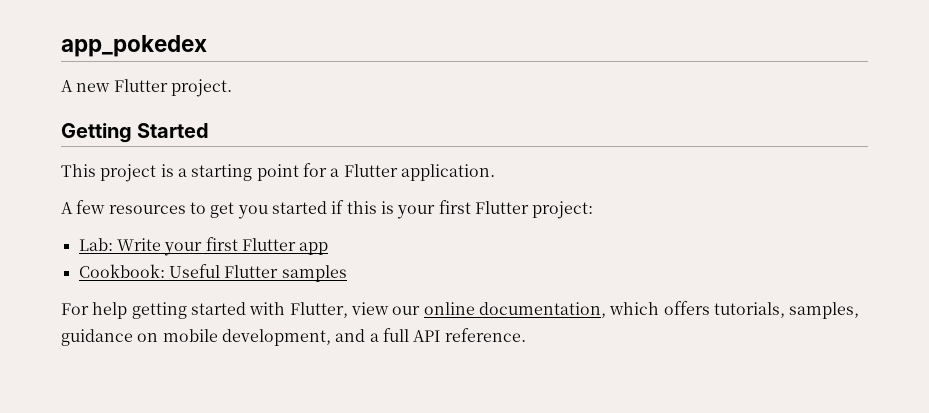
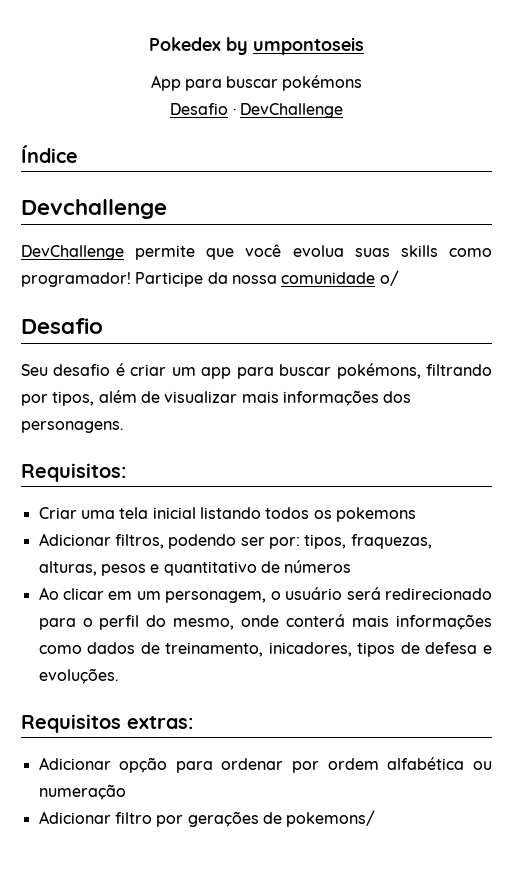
[61,35,207,57] [61,79,232,97] [61,123,210,143] [61,163,495,182] [61,200,594,219] [78,237,329,256] [78,264,347,282] [61,301,860,319] [61,328,526,346] app_pokedex // A new Flutter project. // Getting Started // This project is a starting point for a Flutter application. // A few resources to get you started if this is your first Flutter project: // Lab: Write your first Flutter app // Cookbook: Useful Flutter samples // For help getting started with Flutter, view our online documentation, which offers tutorials, samples, guidance on mobile development, and a full API reference. -> [149,37,364,55] [150,75,363,91] [170,103,343,118] [21,145,78,163] [21,199,167,219] [21,244,493,260] [21,270,399,287] [21,318,103,334] [21,363,493,379] [21,390,412,406] [21,421,124,433] [21,463,126,482] [38,507,416,522] [38,533,432,549] [38,560,352,576] [38,587,493,603] [38,614,493,630] [38,642,493,657] [38,668,119,684] [21,714,193,733] [38,757,492,773] [38,784,126,800] [38,810,376,827] Pokedex by umpontoseis // App para buscar pokémons // Desafio · DevChallenge // Índice // Devchallenge // DevChallenge permite que você evolua suas skills como programador! Participe da nossa comunidade o/ // Desafio // Seu desafio é criar um app para buscar pokémons, filtrando por tipos, além de visualizar mais informações dos personagens. // Requisitos: // Criar uma tela inicial listando todos os pokemons // Adicionar filtros, podendo ser por: tipos, fraquezas, alturas, pesos e quantitativo de números // Ao clicar em um personagem, o usuário será redirecionado para o perfil do mesmo, onde conterá mais informações como dados de treinamento, inicadores, tipos de defesa e evoluções. // Requisitos extras: // Adicionar opção para ordenar por ordem alfabética ou numeração // Adicionar filtro por gerações de pokemons/

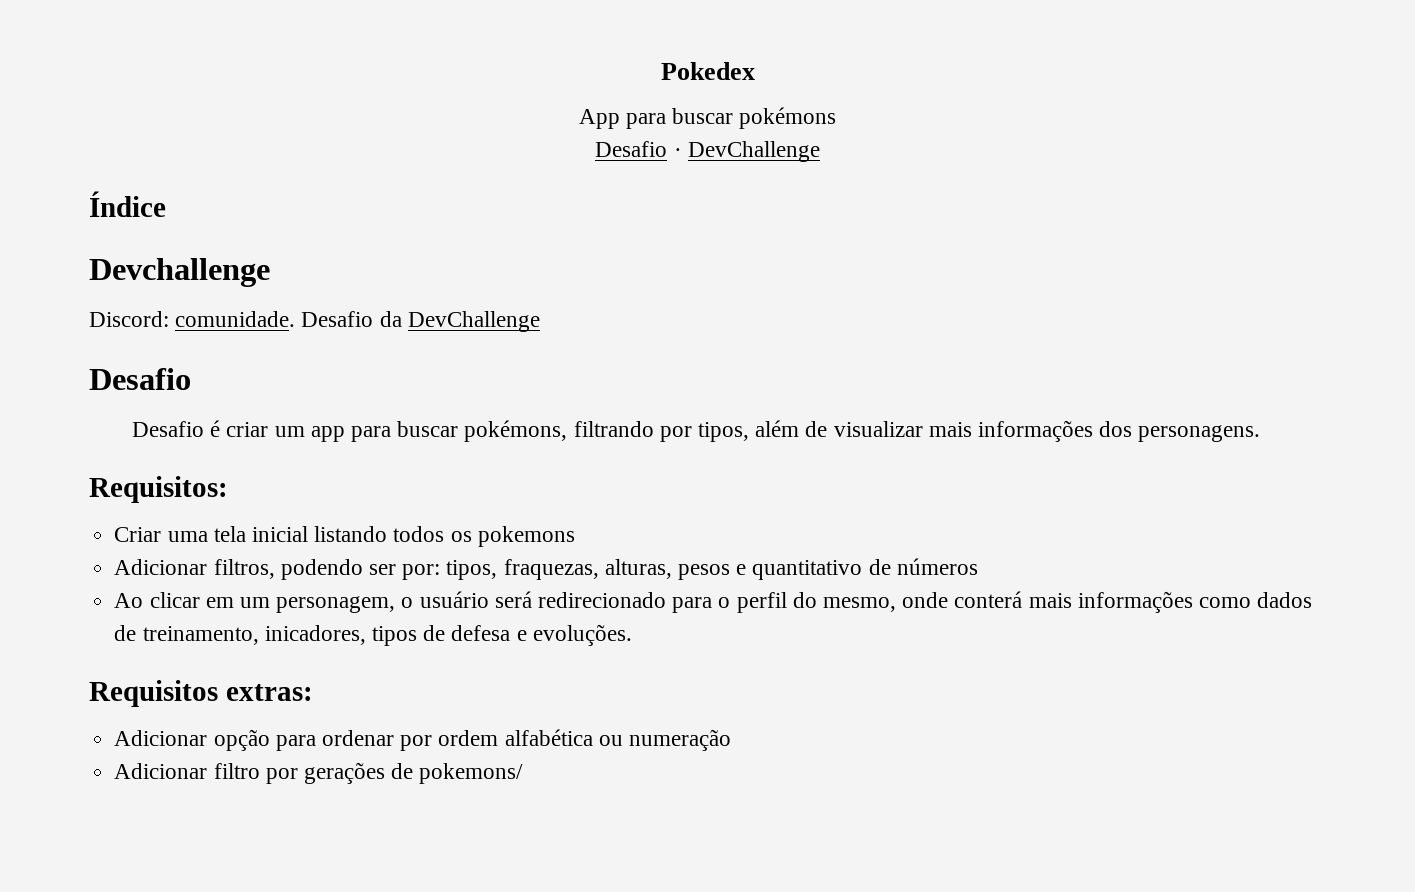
[226,37,364,55] by umpontoseis -> (755, 71) none
[21,244,493,260] [21,270,399,287] DevChallenge permite que você evolua suas skills como programador! Participe da nossa comunidade o/ -> [89,311,540,332] Discord: comunidade. Desafio da DevChallenge
[21,364,111,376] Seu desafio -> [131,421,204,437] Desafio

